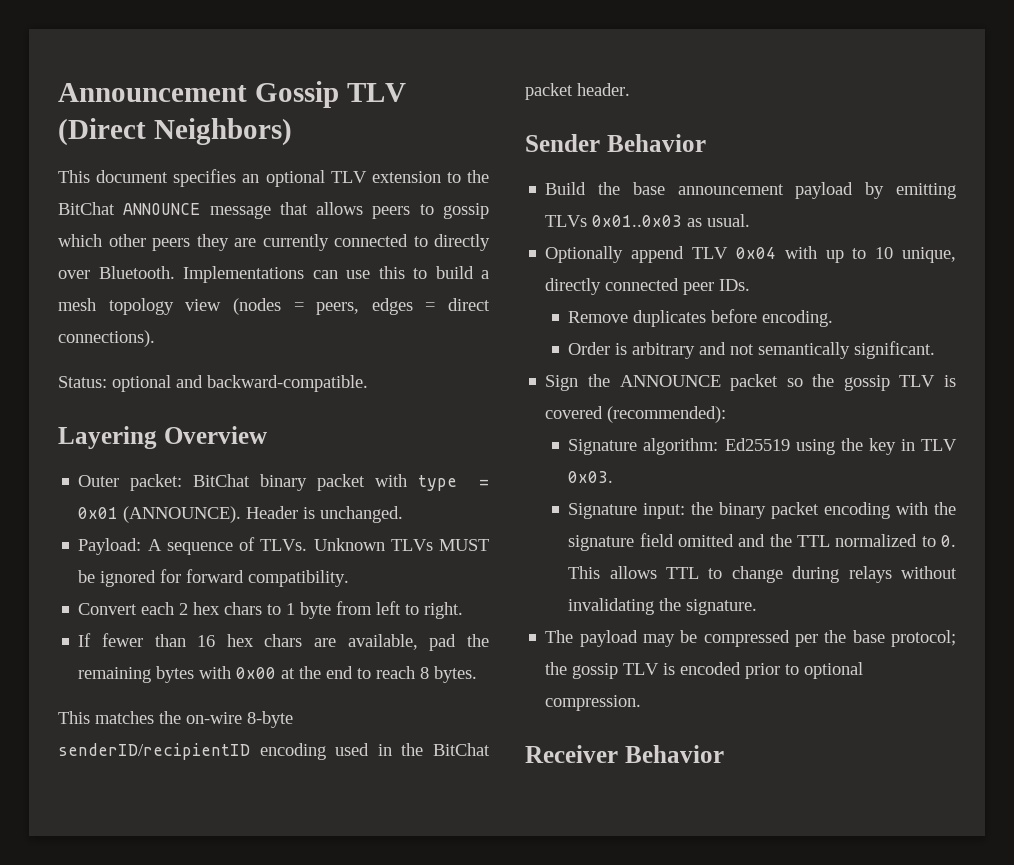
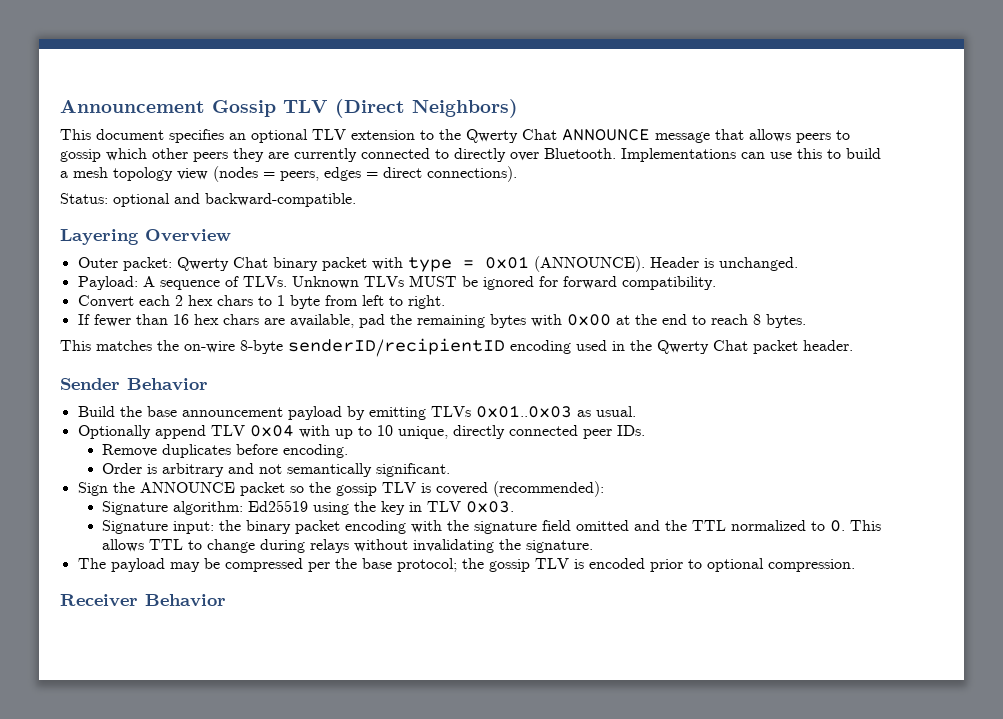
[58,202,115,215] BitChat -> [466,129,557,143] Qwerty Chat
[193,474,251,487] BitChat -> [176,257,268,271] Qwerty Chat
[433,743,491,756] BitChat -> [657,340,748,354] Qwerty Chat

